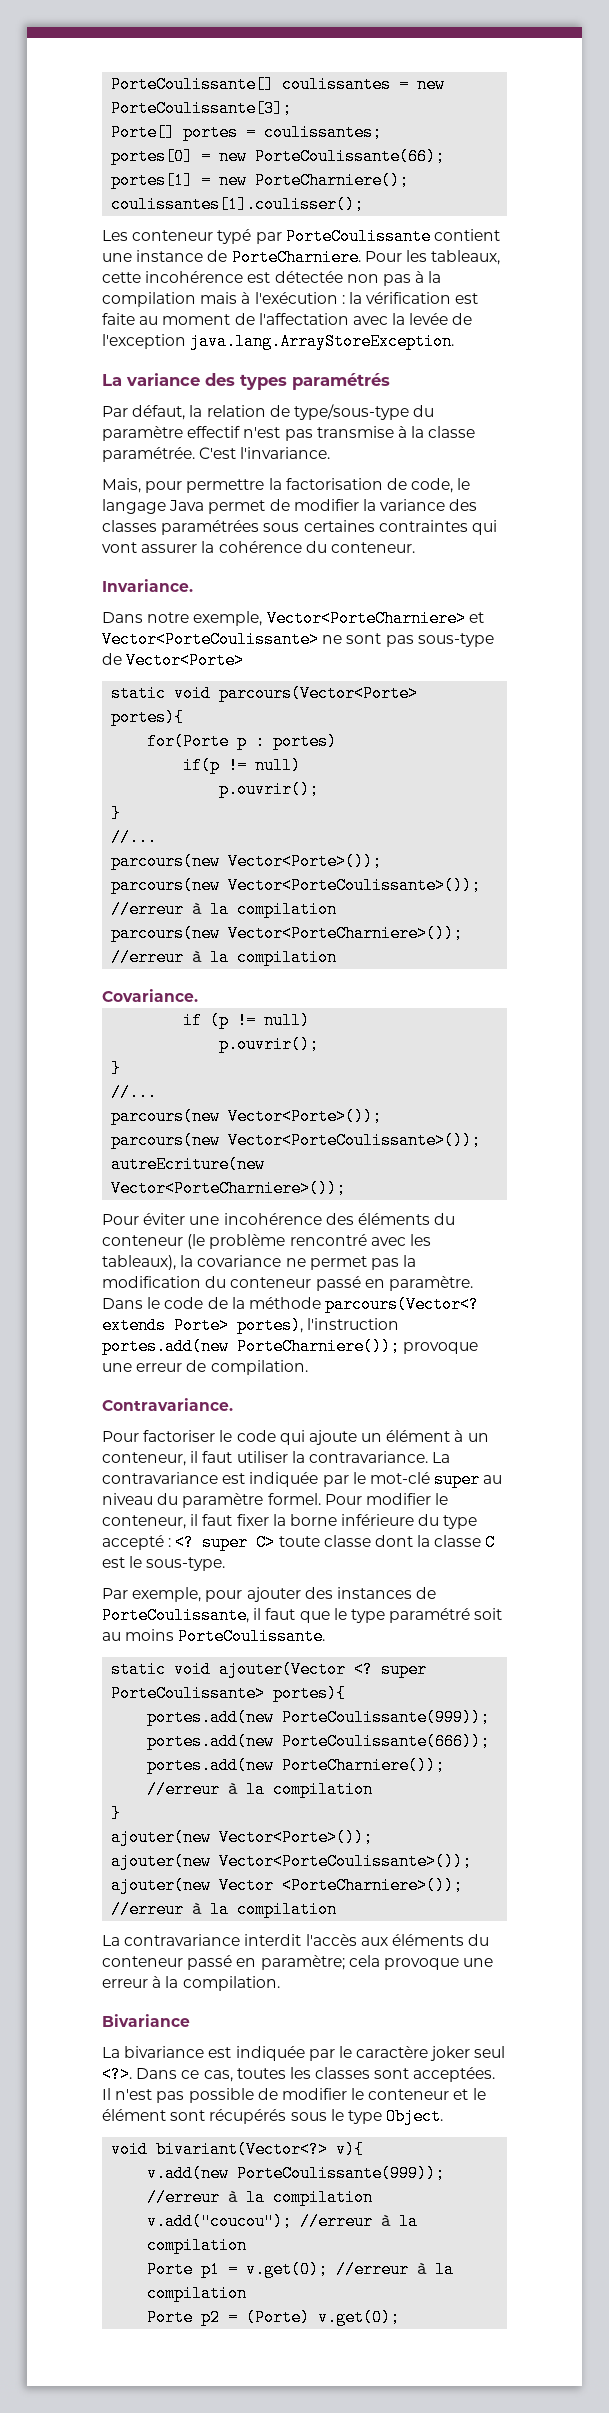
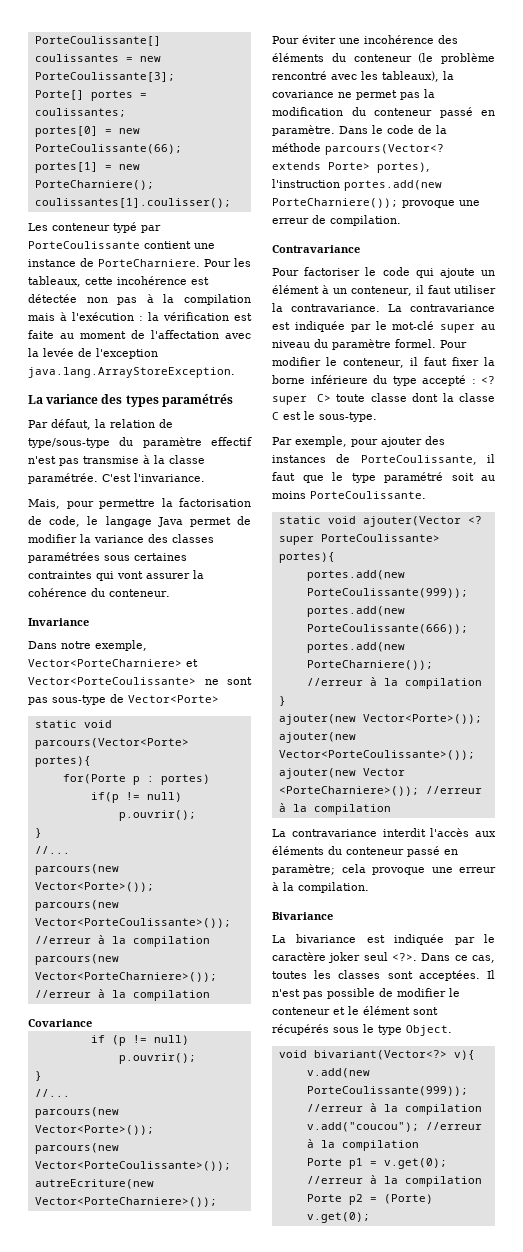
[102,579,193,592] Invariance. -> [28,618,89,626] Invariance
[102,989,198,1002] Covariance. -> [28,1019,92,1027] Covariance
[102,1398,233,1411] Contravariance. -> [272,245,360,253] Contravariance

